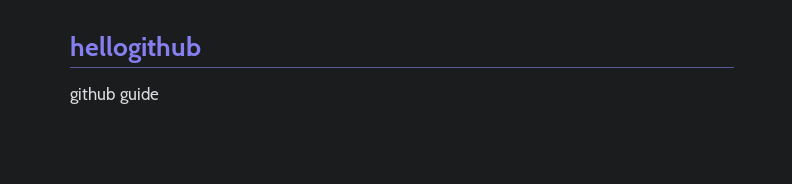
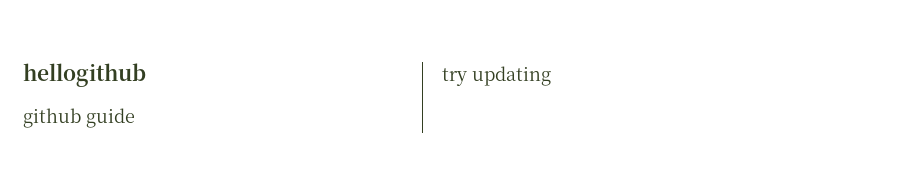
(159, 95) none -> [442,66,551,86] // try updating

